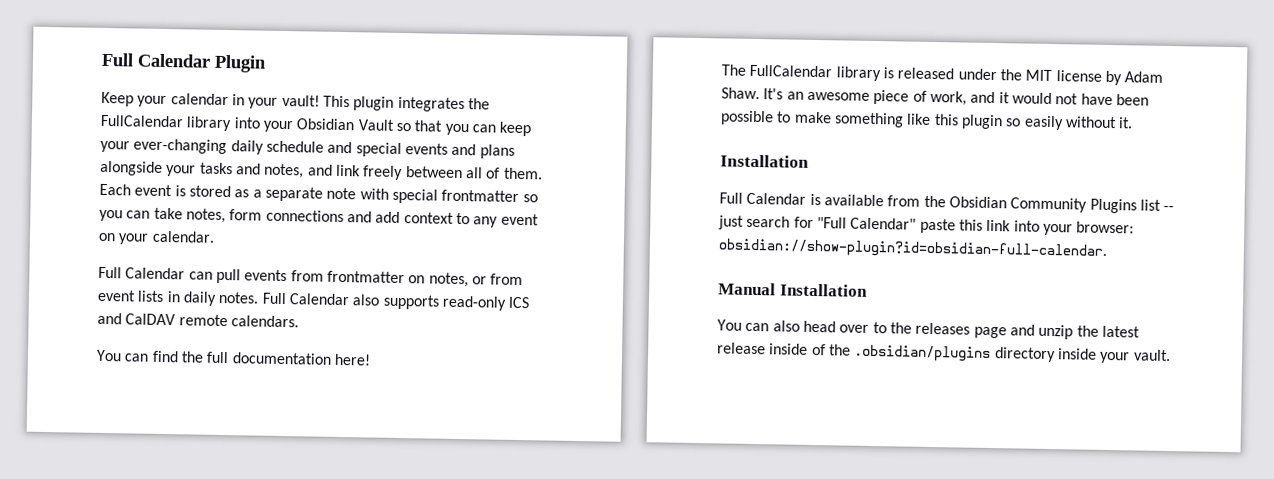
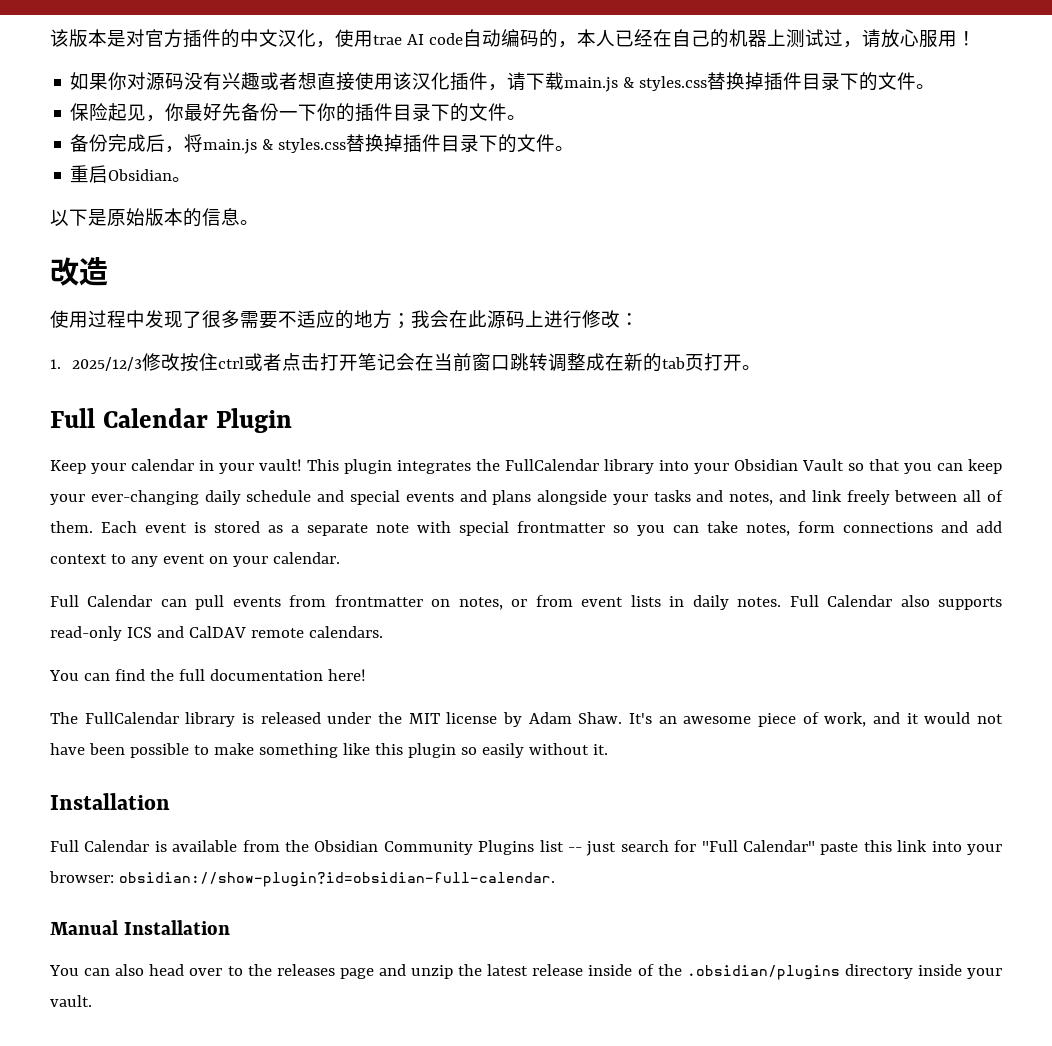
(101, 59) none -> [50,29,976,48] [70,72,936,92] [70,103,527,122] [70,134,575,154] [70,165,192,183] [50,208,259,227] [50,257,108,286] [50,310,639,329] [50,353,762,372] 该版本是对官方插件的中文汉化，使用trae AI code自动编码的，本人已经在自己的机器上测试过，请放心服用！ // 如果你对源码没有兴趣或者想直接使用该汉化插件，请下载main.js & styles.css替换掉插件目录下的文件。 // 保险起见，你最好先备份一下你的插件目录下的文件。 // 备份完成后，将main.js & styles.css替换掉插件目录下的文件。 // 重启Obsidian。 // 以下是原始版本的信息。 // 改造 // 使用过程中发现了很多需要不适应的地方；我会在此源码上进行修改： // 1. 2025/12/3修改按住ctrl或者点击打开笔记会在当前窗口跳转调整成在新的tab页打开。 //

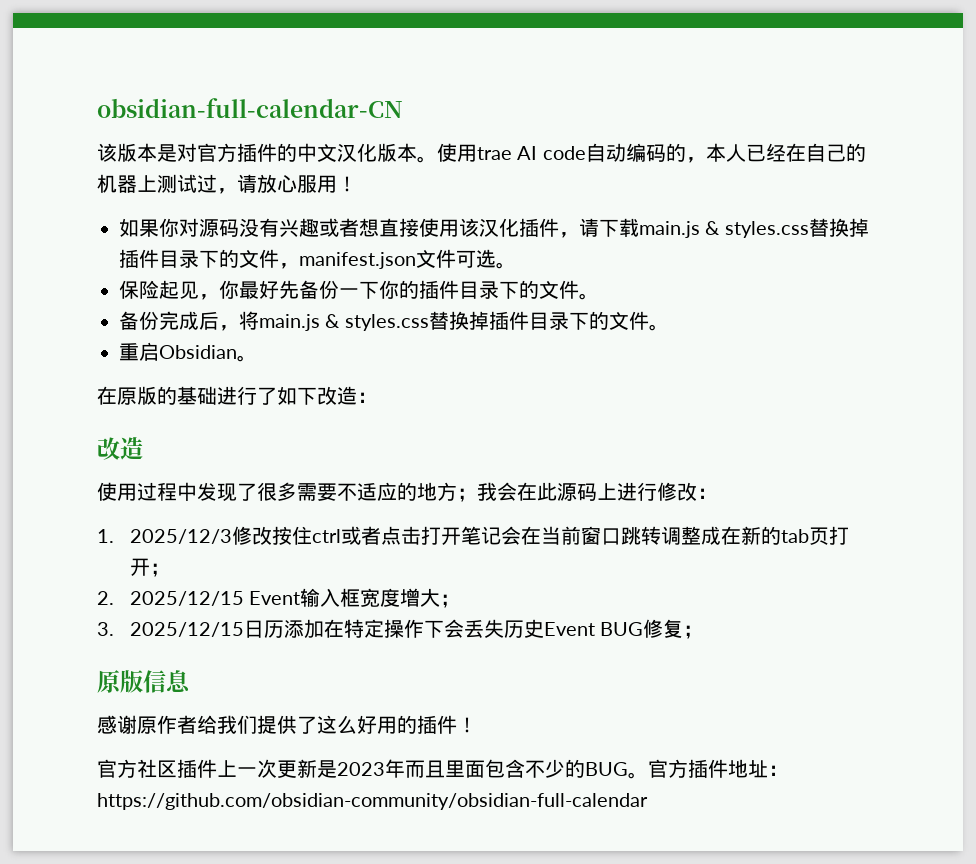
(50, 38) none -> [97,98,403,118] obsidian-full-calendar-CN //
[316,41,335,48] ， -> [377,143,437,163] 版本。
(917, 81) none -> [279,249,496,269] ，manifest.json文件可选
[50,208,259,227] 以下是原始版本的信息。 -> [97,386,377,405] 在原版的基础进行了如下改造：
[742,365,762,370] [50,408,292,433] [50,459,1002,474] [50,490,1003,505] [50,521,1002,536] [50,552,340,567] [50,595,1003,610] [50,626,383,641] [49,669,366,681] [50,712,1003,727] [50,743,608,758] [50,793,170,810] [50,840,1002,856] [49,871,555,887] [50,920,230,935] [49,964,1003,980] [50,995,92,1007] 。 // Full Calendar Plugin // Keep your calendar in your vault! This plugin integrates the FullCalendar library into your Obsidian Vault so that you can keep your ever-changing daily schedule and special events and plans alongside your tasks and notes, and link freely between all of them. Each event is stored as a separate note with special frontmatter so you can take notes, form connections and add context to any event on your calendar. // Full Calendar can pull events from frontmatter on notes, or from event lists in daily notes. Full Calendar also supports read-only ICS and CalDAV remote calendars. // You can find the full documentation here! // The FullCalendar library is released under the MIT license by Adam Shaw. It's an awesome piece of work, and it would not have been possible to make something like this plugin so easily without it. // Installation // Full Calendar is available from the Obsidian Community Plugins list -- just search for "Full Calendar" paste this link into your browser: obsidian://show-plugin?id=obsidian-full-calendar. // Manual Installation // You can also head over to the releases page and unzip the latest release inside of the .obsidian/plugins directory inside your vault. -> [149,563,170,577] [97,588,461,608] [97,619,704,639] [97,670,191,693] [97,715,477,734] [97,759,788,779] [97,793,648,810] ； // 2. 2025/12/15 Event输入框宽度增大； // 3. 2025/12/15日历添加在特定操作下会丢失历史Event BUG修复； // 原版信息 // 感谢原作者给我们提供了这么好用的插件！ // 官方社区插件上一次更新是2023年而且里面包含不少的BUG。官方插件地址：https://github.com/obsidian-community/obsidian-full-calendar

